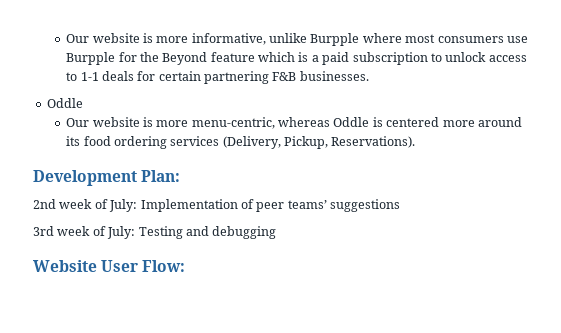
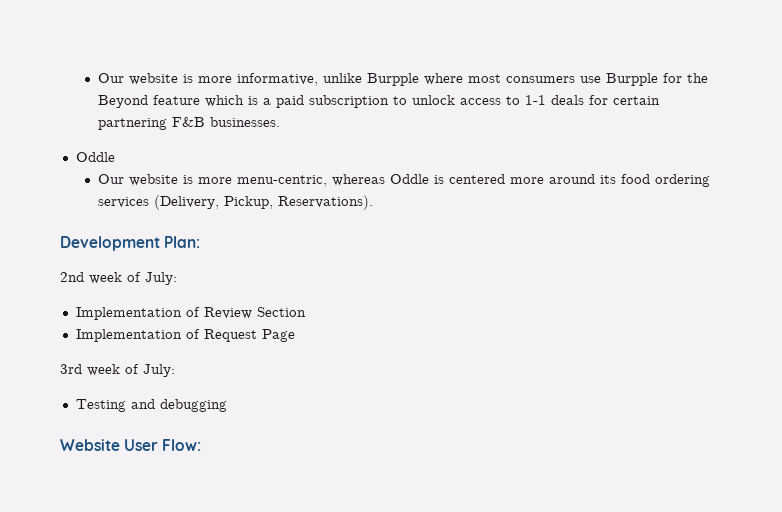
[140,199,400,212] Implementation of peer teams’ suggestions -> [75,307,306,320] [75,329,295,342] // Implementation of Review Section // Implementation of Request Page
(136, 232) none -> (175, 370) //

